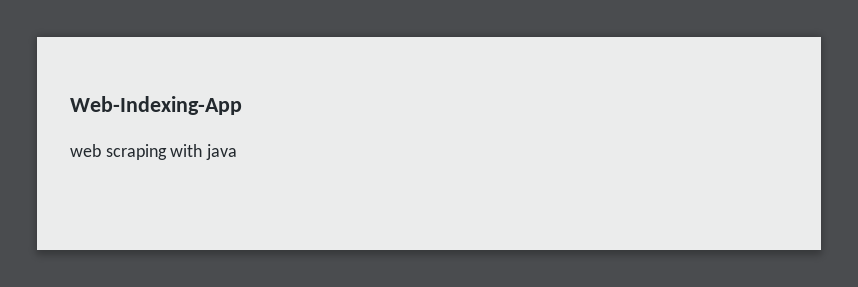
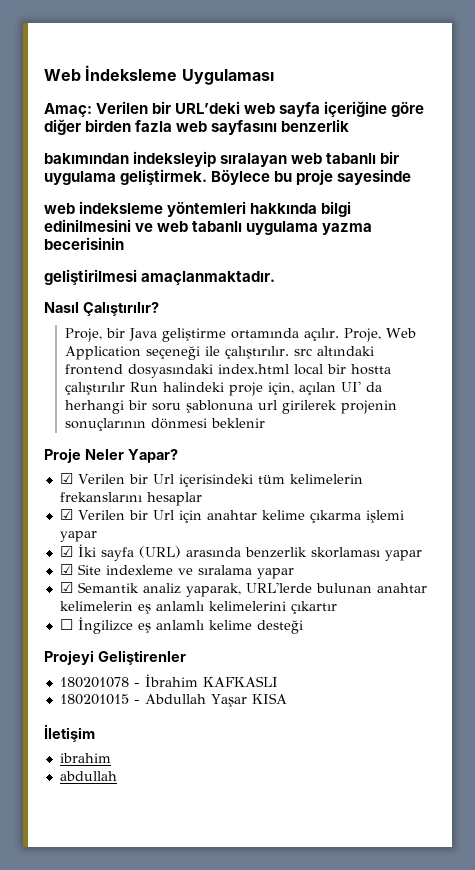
[70,96,242,115] [70,144,238,160] Web-Indexing-App // web scraping with java -> [44,65,274,85] [44,101,425,117] [44,119,350,135] [44,151,400,167] [44,169,412,185] [44,201,352,217] [44,219,373,235] [44,237,124,250] [44,269,276,285] [44,302,159,316] [65,328,417,342] [65,346,375,360] [65,364,392,378] [65,381,383,396] [65,400,398,414] [65,418,266,431] [44,448,178,463] [59,473,363,487] [59,492,202,506] [59,509,404,523] [59,531,97,542] [59,544,422,561] [59,564,294,579] [59,582,427,597] [59,601,337,614] [59,617,303,634] [44,650,186,665] [59,674,278,688] [59,693,287,707] [44,724,95,742] [59,753,111,763] [59,771,117,781] Web İndeksleme Uygulaması // Amaç: Verilen bir URL’deki web sayfa içeriğine göre diğer birden fazla web sayfasını benzerlik // bakımından indeksleyip sıralayan web tabanlı bir uygulama geliştirmek. Böylece bu proje sayesinde // web indeksleme yöntemleri hakkında bilgi edinilmesini ve web tabanlı uygulama yazma becerisinin // geliştirilmesi amaçlanmaktadır. // Nasıl Çalıştırılır? // Proje, bir Java geliştirme ortamında açılır. Proje, Web Application seçeneği ile çalıştırılır. src altındaki frontend dosyasındaki index.html local bir hostta çalıştırılır Run halindeki proje için, açılan UI' da herhangi bir soru şablonuna url girilerek projenin sonuçlarının dönmesi beklenir // Proje Neler Yapar? // ☑ Verilen bir Url içerisindeki tüm kelimelerin frekanslarını hesaplar // ☑ Verilen bir Url için anahtar kelime çıkarma işlemi yapar // ☑ İki sayfa (URL) arasında benzerlik skorlaması yapar // ☑ Site indexleme ve sıralama yapar // ☑ Semantik analiz yaparak, URL'lerde bulunan anahtar kelimelerin eş anlamlı kelimelerini çıkartır // ☐ İngilizce eş anlamlı kelime desteği // Projeyi Geliştirenler // 180201078 - İbrahim KAFKASLI // 180201015 - Abdullah Yaşar KISA // İletişim // ibrahim // abdullah

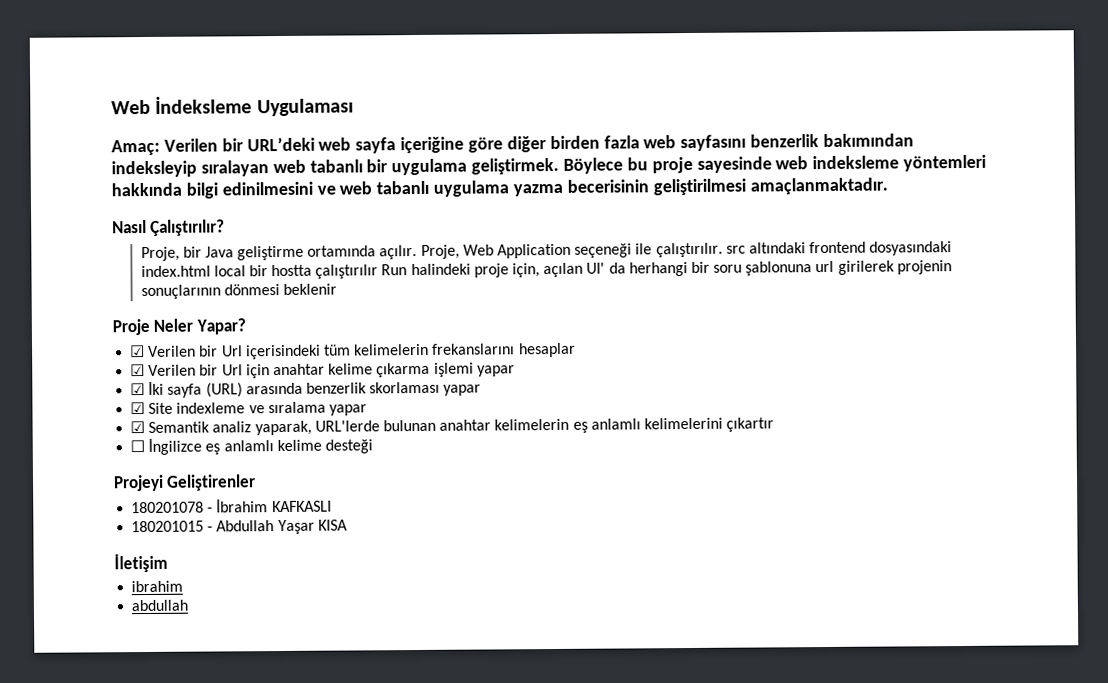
(350, 125) // -> (820, 141) none
(412, 177) // -> (772, 164) none
(124, 243) // -> (649, 186) none

